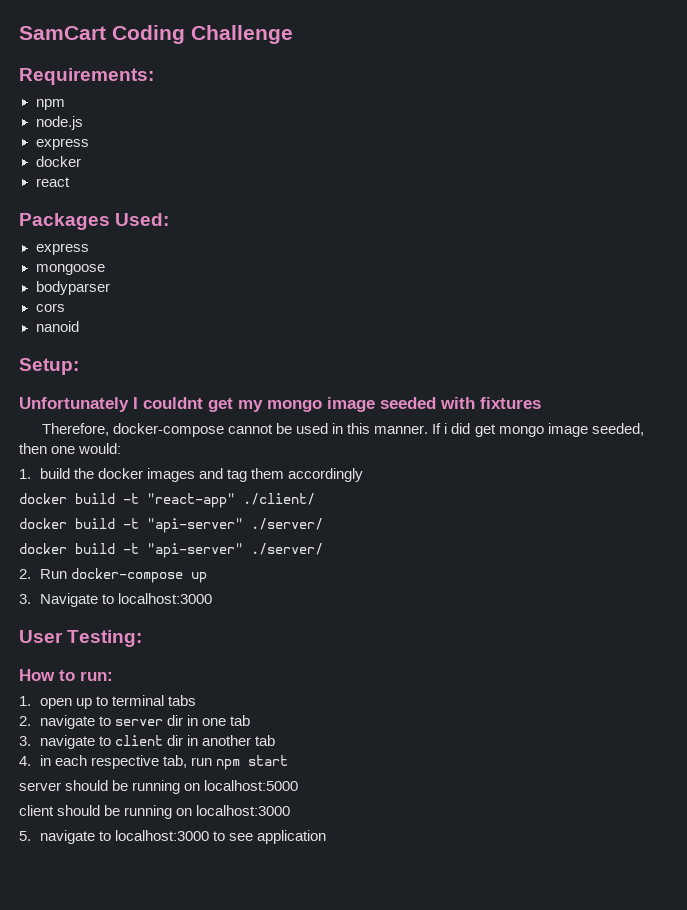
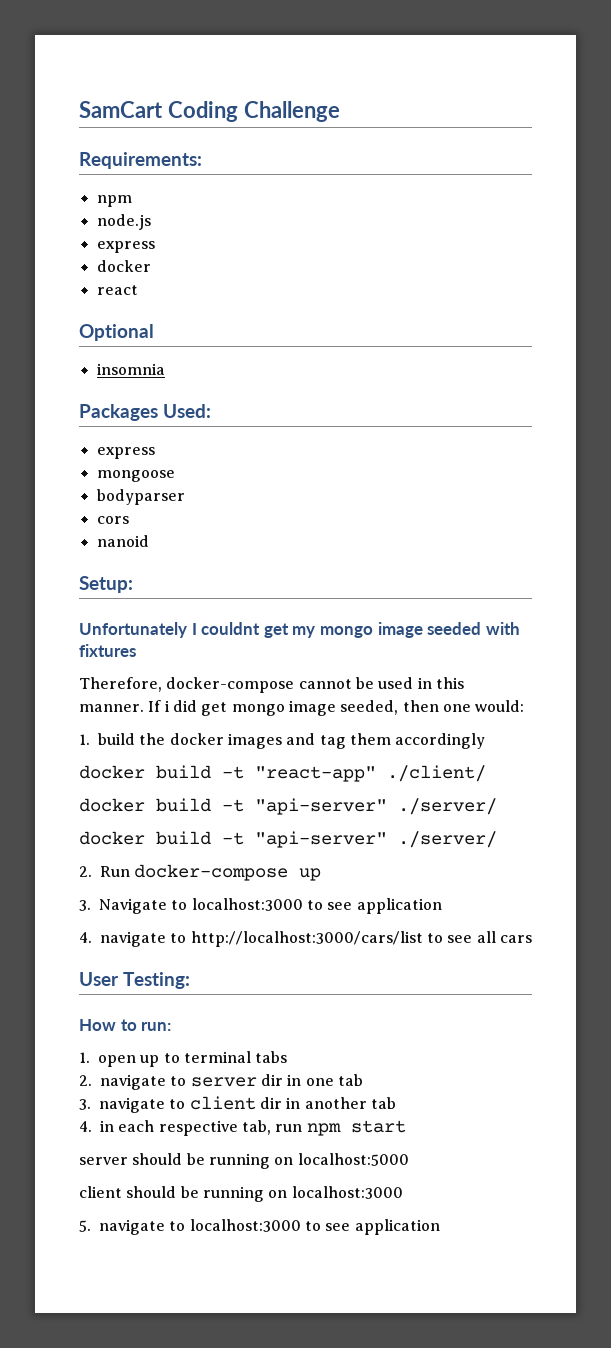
(70, 182) none -> [79,324,154,341] [96,363,165,375] // Optional // insomnia
(213, 598) none -> [306,898,442,914] [79,931,532,947] to see application // 4. navigate to http://localhost:3000/cars/list to see all cars

